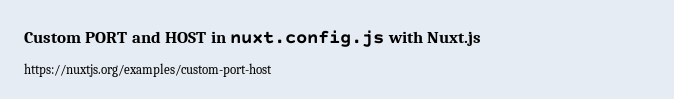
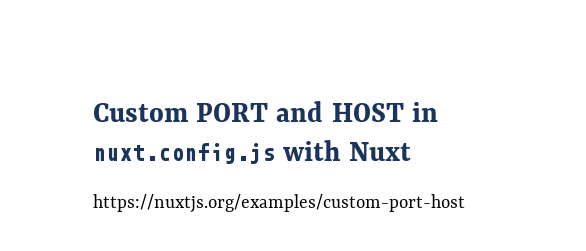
[427,31,482,46] Nuxt.js -> [349,142,412,161] Nuxt

